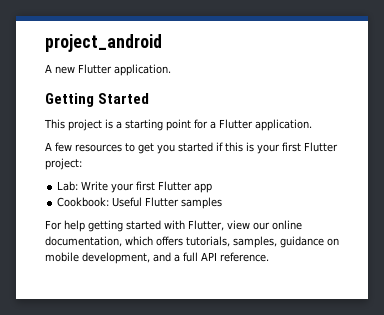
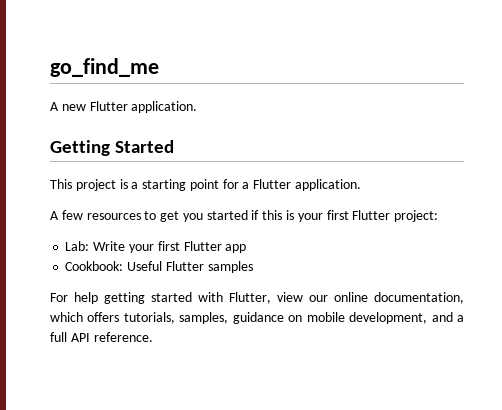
[45,34,162,52] project_android -> [50,58,159,77] go_find_me

